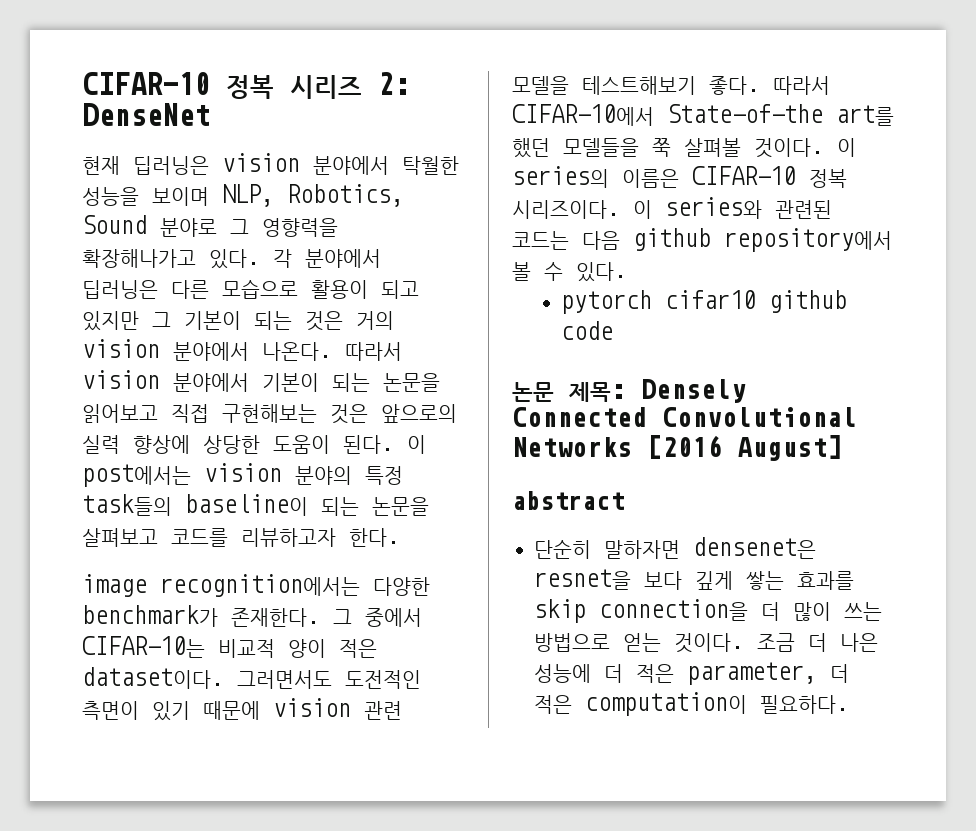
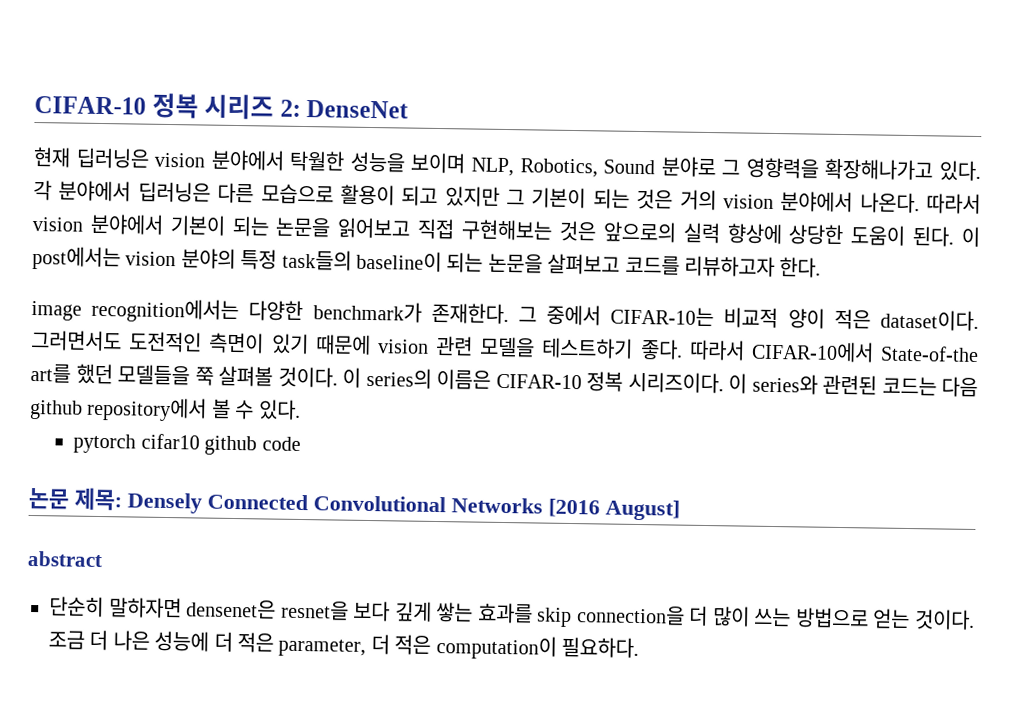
[582,76,696,95] 테스트해보기 -> [541,337,634,359] 테스트하기

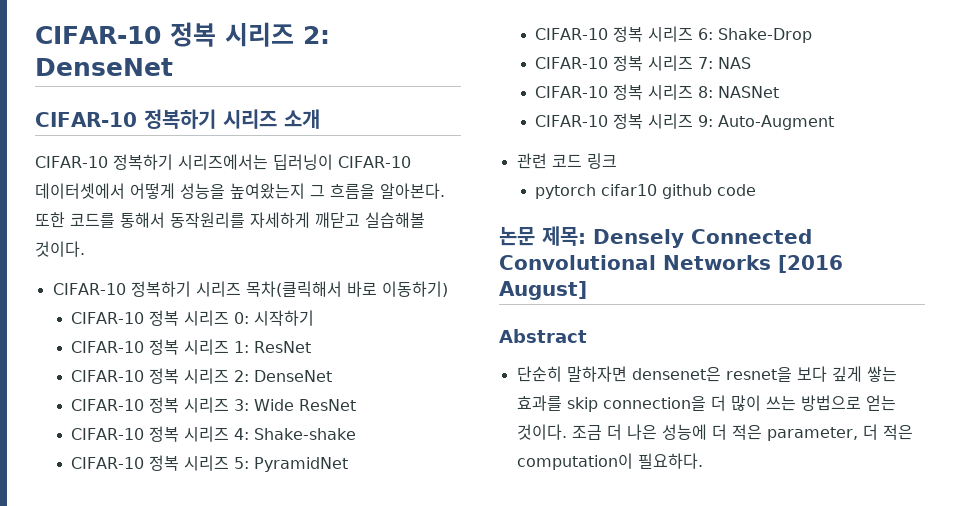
[34,92,410,120] [33,146,981,182] [33,179,981,215] [32,213,981,248] [32,245,822,278] [31,297,979,332] [31,329,979,363] [30,363,978,398] [29,396,301,422] CIFAR-10 정복 시리즈 2: DenseNet // 현재 딥러닝은 vision 분야에서 탁월한 성능을 보이며 NLP, Robotics, Sound 분야로 그 영향력을 확장해나가고 있다. 각 분야에서 딥러닝은 다른 모습으로 활용이 되고 있지만 그 기본이 되는 것은 거의 vision 분야에서 나온다. 따라서 vision 분야에서 기본이 되는 논문을 읽어보고 직접 구현해보는 것은 앞으로의 실력 향상에 상당한 도움이 된다. 이 post에서는 vision 분야의 특정 task들의 baseline이 되는 논문을 살펴보고 코드를 리뷰하고자 한다. // image recognition에서는 다양한 benchmark가 존재한다. 그 중에서 CIFAR-10는 비교적 양이 적은 dataset이다. 그러면서도 도전적인 측면이 있기 때문에 vision 관련 모델을 테스트하기 좋다. 따라서 CIFAR-10에서 State-of-the art를 했던 모델들을 쭉 살펴볼 것이다. 이 series의 이름은 CIFAR-10 정복 시리즈이다. 이 series와 관련된 코드는 다음 github repository에서 볼 수 있다. -> [35,22,330,47] [35,58,173,76] [35,109,320,129] [35,154,411,170] [35,183,445,199] [35,212,425,228] [35,241,85,257] [52,281,448,297] [70,310,314,326] [70,339,311,355] [70,368,332,384] [70,397,356,413] [70,426,356,442] [70,455,348,472] [534,26,812,43] [534,55,751,71] [534,84,779,100] [534,113,834,130] [516,153,617,169] CIFAR-10 정복 시리즈 2: DenseNet // CIFAR-10 정복하기 시리즈 소개 // CIFAR-10 정복하기 시리즈에서는 딥러닝이 CIFAR-10 데이터셋에서 어떻게 성능을 높여왔는지 그 흐름을 알아본다. 또한 코드를 통해서 동작원리를 자세하게 깨닫고 실습해볼 것이다. // CIFAR-10 정복하기 시리즈 목차(클릭해서 바로 이동하기) // CIFAR-10 정복 시리즈 0: 시작하기 // CIFAR-10 정복 시리즈 1: ResNet // CIFAR-10 정복 시리즈 2: DenseNet // CIFAR-10 정복 시리즈 3: Wide ResNet // CIFAR-10 정복 시리즈 4: Shake-shake // CIFAR-10 정복 시리즈 5: PyramidNet // CIFAR-10 정복 시리즈 6: Shake-Drop // CIFAR-10 정복 시리즈 7: NAS // CIFAR-10 정복 시리즈 8: NASNet // CIFAR-10 정복 시리즈 9: Auto-Augment // 관련 코드 링크
[27,550,103,568] abstract -> [499,329,587,343] Abstract

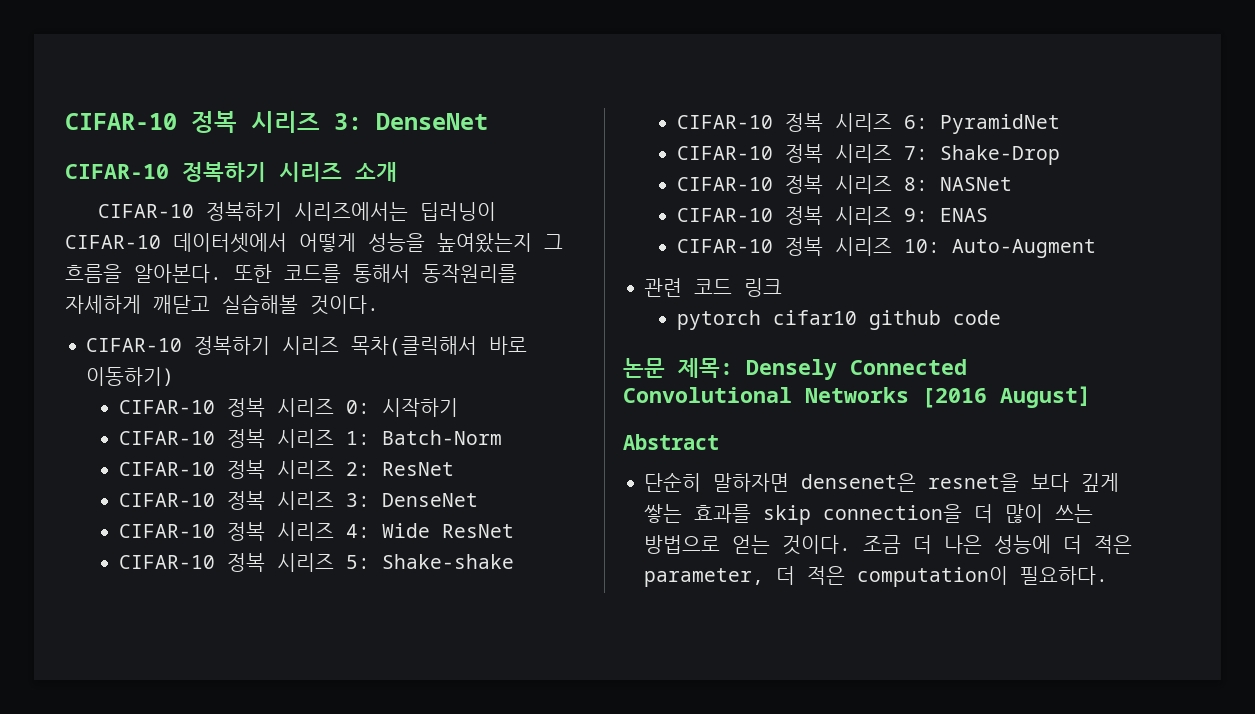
[35,22,330,47] CIFAR-10 정복 시리즈 2: -> [65,111,362,133] CIFAR-10 정복 시리즈 3:
[253,341,311,353] [70,368,249,384] ResNet // CIFAR-10 정복 시리즈 2: -> [381,430,502,445] [118,460,454,479] [118,491,370,510] Batch-Norm // CIFAR-10 정복 시리즈 2: ResNet // CIFAR-10 정복 시리즈 3:
[233,399,249,411] 3: -> [345,524,370,538] 4:
[233,428,249,440] 4: -> [345,555,370,569] 5:
[233,457,249,469] 5: -> [903,115,928,129] 6:
[697,28,713,40] 6: -> [903,146,928,160] 7:
[534,55,751,71] // CIFAR-10 정복 시리즈 7: NAS -> (1060, 155) none
(713, 121) none -> [939,208,988,222] [676,237,940,256] ENAS // CIFAR-10 정복 시리즈 10:

